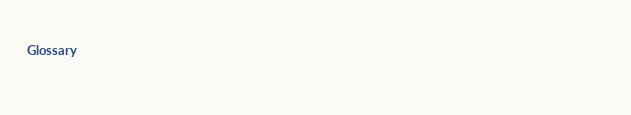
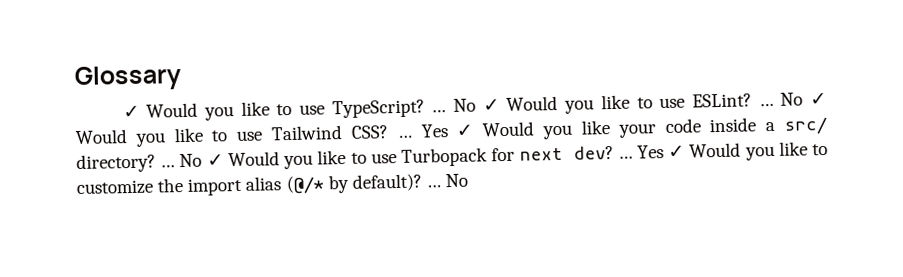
(77, 51) none -> [122,92,827,121] [75,116,828,147] [76,141,828,174] [76,173,469,196] // ✓ Would you like to use TypeScript? … No ✓ Would you like to use ESLint? … No ✓ Would you like to use Tailwind CSS? … Yes ✓ Would you like your code inside a src/ directory? … No ✓ Would you like to use Turbopack for next dev? … Yes ✓ Would you like to customize the import alias (@/* by default)? … No

